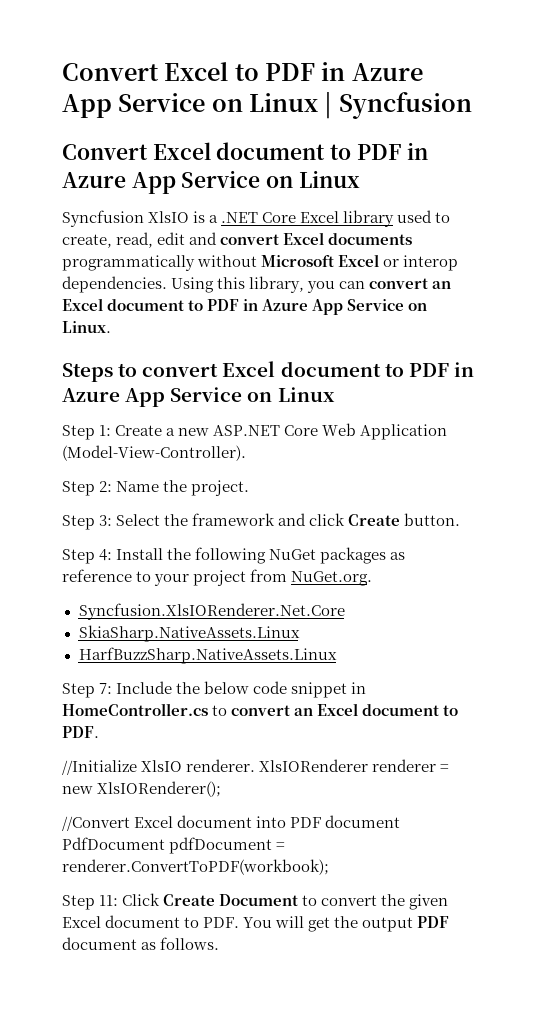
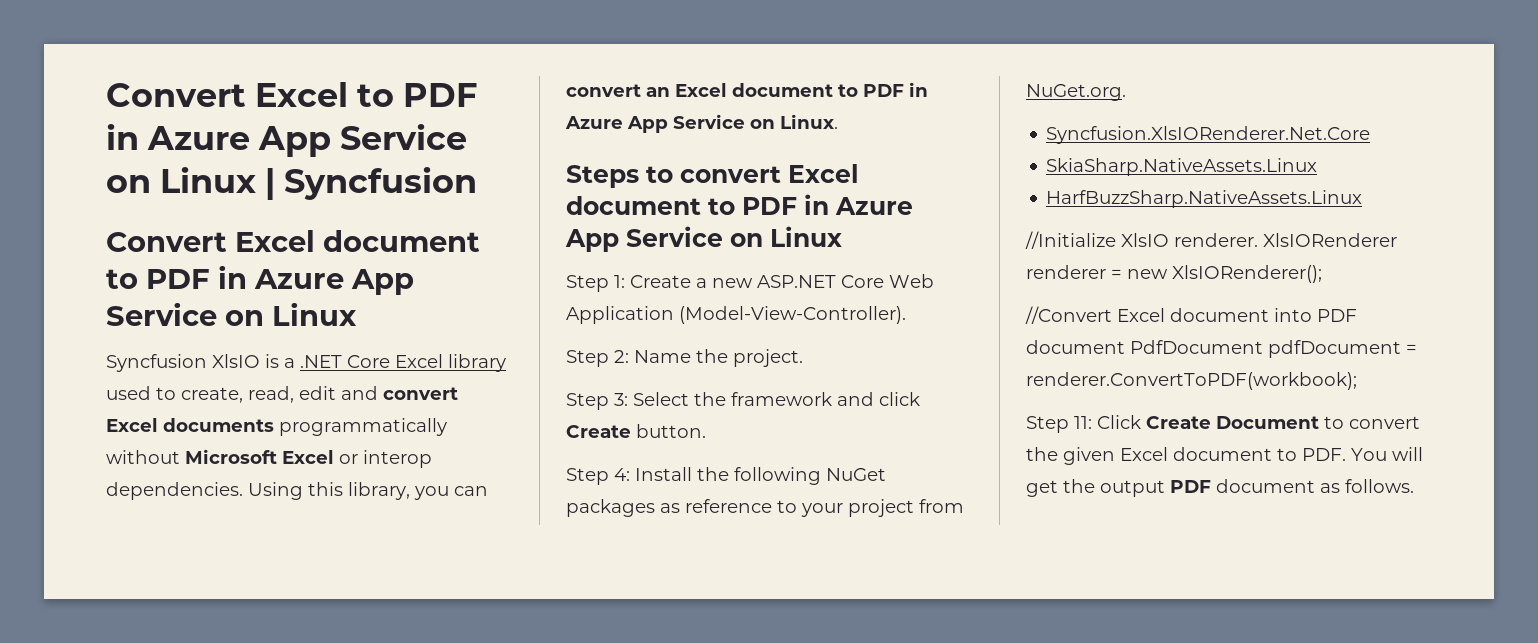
[62,681,367,698] [62,703,459,716] [62,726,99,738] // Step 7: Include the below code snippet in HomeController.cs to convert an Excel document to PDF. -> (1363, 199) none

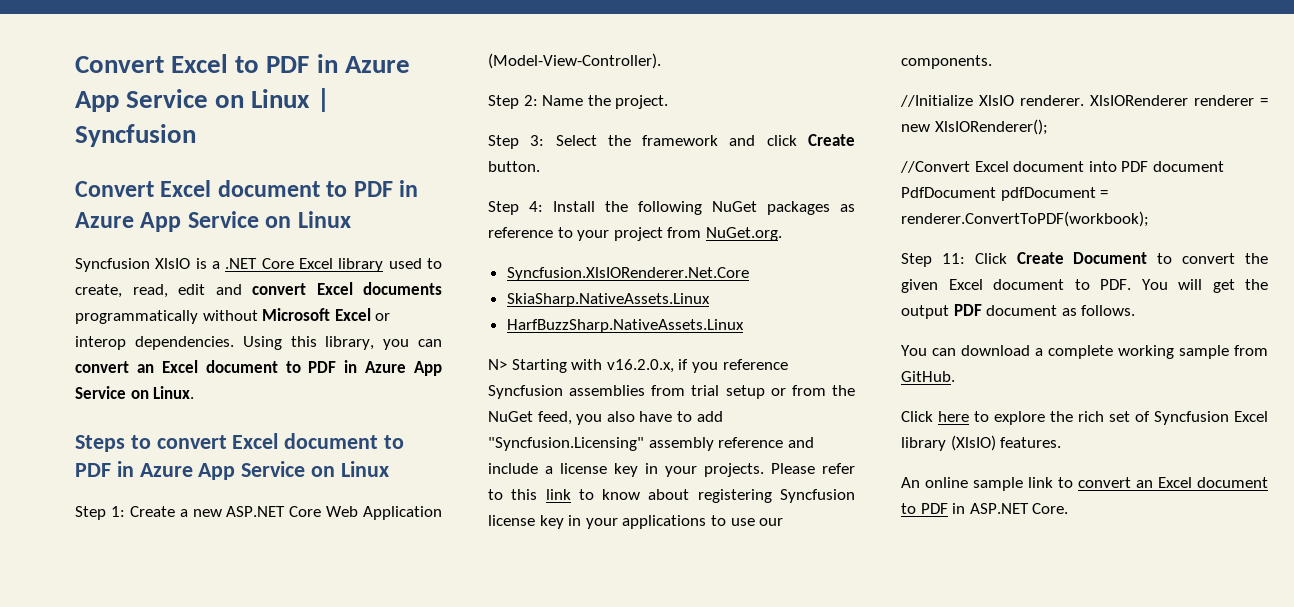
(1363, 199) none -> [488,359,788,373] [488,385,855,399] [488,411,723,425] [488,437,814,451] [488,463,855,477] [488,489,855,503] [488,515,784,529] [901,55,992,69] // N> Starting with v16.2.0.x, if you reference Syncfusion assemblies from trial setup or from the NuGet feed, you also have to add "Syncfusion.Licensing" assembly reference and include a license key in your projects. Please refer to this link to know about registering Syncfusion license key in your applications to use our components.
(1414, 486) none -> [901,345,1268,359] [901,371,955,382] [901,411,1268,425] [901,435,1062,451] [901,477,1268,491] [901,503,1069,514] // You can download a complete working sample from GitHub. // Click here to explore the rich set of Syncfusion Excel library (XlsIO) features. // An online sample link to convert an Excel document to PDF in ASP.NET Core.

